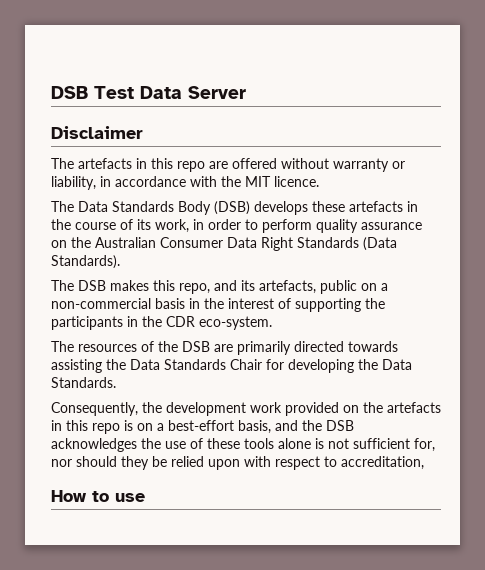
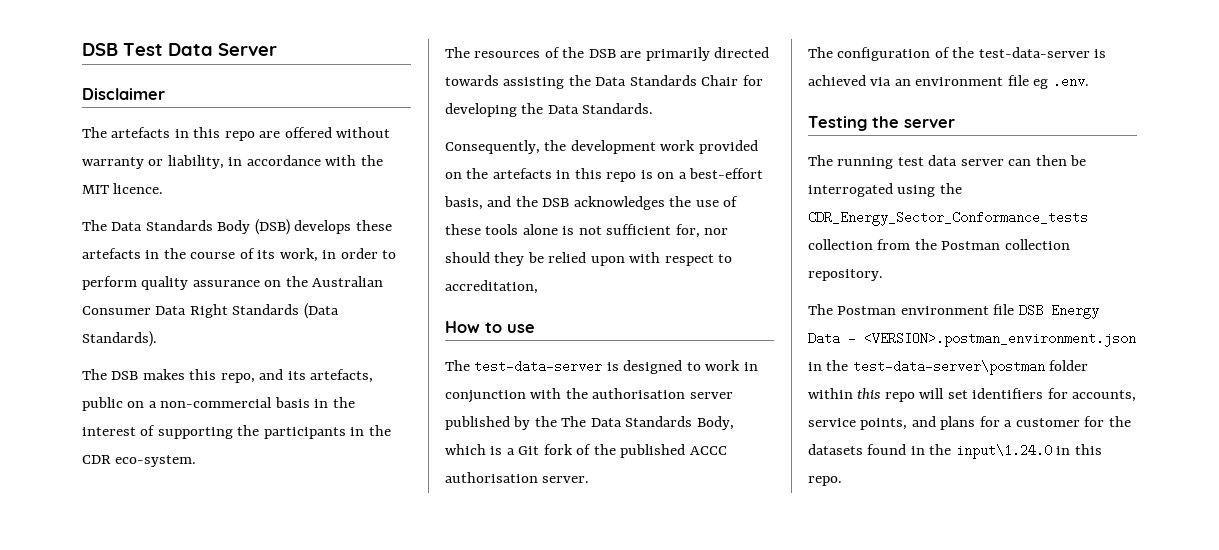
(145, 497) none -> [445,360,758,374] [445,388,733,403] [445,416,734,430] [445,444,727,458] [445,472,590,483] [808,47,1107,61] [808,75,1089,89] [808,116,955,131] [808,155,1087,169] [808,183,962,197] [808,211,1088,226] [808,239,1070,250] [808,269,883,281] [808,304,1099,319] [808,332,1136,347] [808,360,1089,375] [808,388,1137,402] [808,416,1131,430] [808,444,1102,459] [808,476,842,486] // The test-data-server is designed to work in conjunction with the authorisation server published by the The Data Standards Body, which is a Git fork of the published ACCC authorisation server. // The configuration of the test-data-server is achieved via an environment file eg .env. // Testing the server // The running test data server can then be interrogated using the CDR_Energy_Sector_Conformance_tests collection from the Postman collection repository. // The Postman environment file DSB Energy Data - <VERSION>.postman_environment.json in the test-data-server\postman folder within this repo will set identifiers for accounts, service points, and plans for a customer for the datasets found in the input\1.24.0 in this repo.

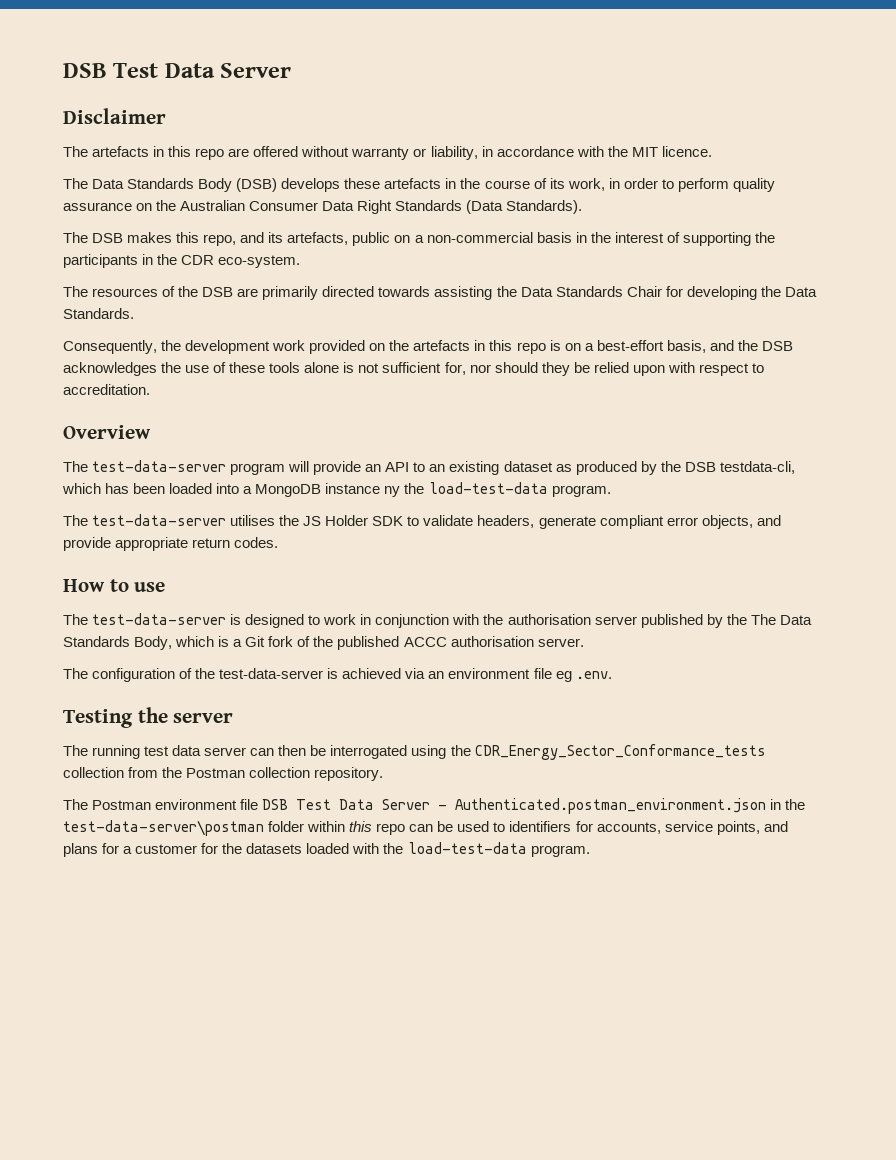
[445,280,538,294] accreditation, -> [63,384,150,395] [63,425,151,439] [63,460,795,475] [62,482,611,497] [63,514,781,529] [63,537,279,551] accreditation. // Overview // The test-data-server program will provide an API to an existing dataset as produced by the DSB testdata-cli, which has been loaded into a MongoDB instance ny the load-test-data program. // The test-data-server utilises the JS Holder SDK to validate headers, generate compliant error objects, and provide appropriate return codes.
[1050,304,1099,319] [808,332,1136,347] Energy Data - <VERSION>.postman_environment.json -> [296,798,767,814] Test Data Server - Authenticated.postman_environment.json
[919,388,968,399] will set -> [409,821,506,832] can be used to
[867,444,1102,459] [808,476,842,486] found in the input\1.24.0 in this repo. -> [306,842,590,857] loaded with the load-test-data program.

